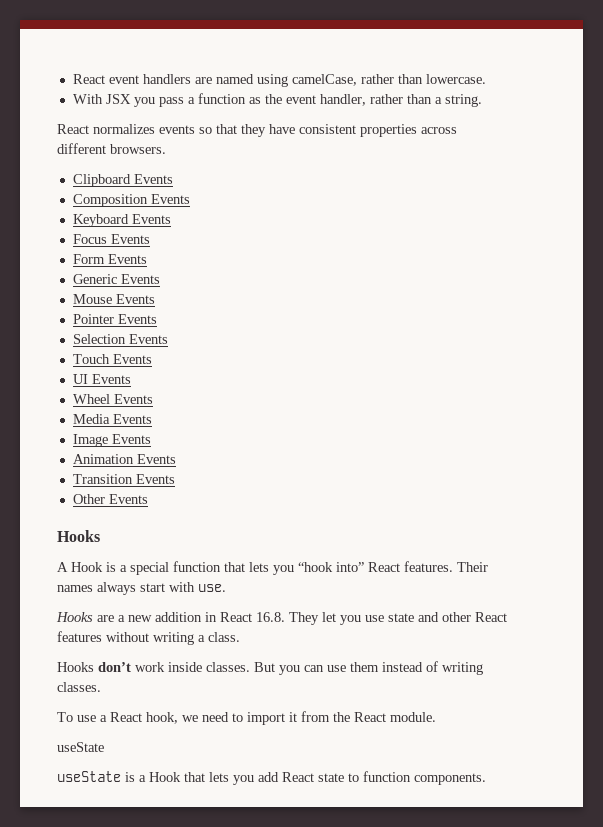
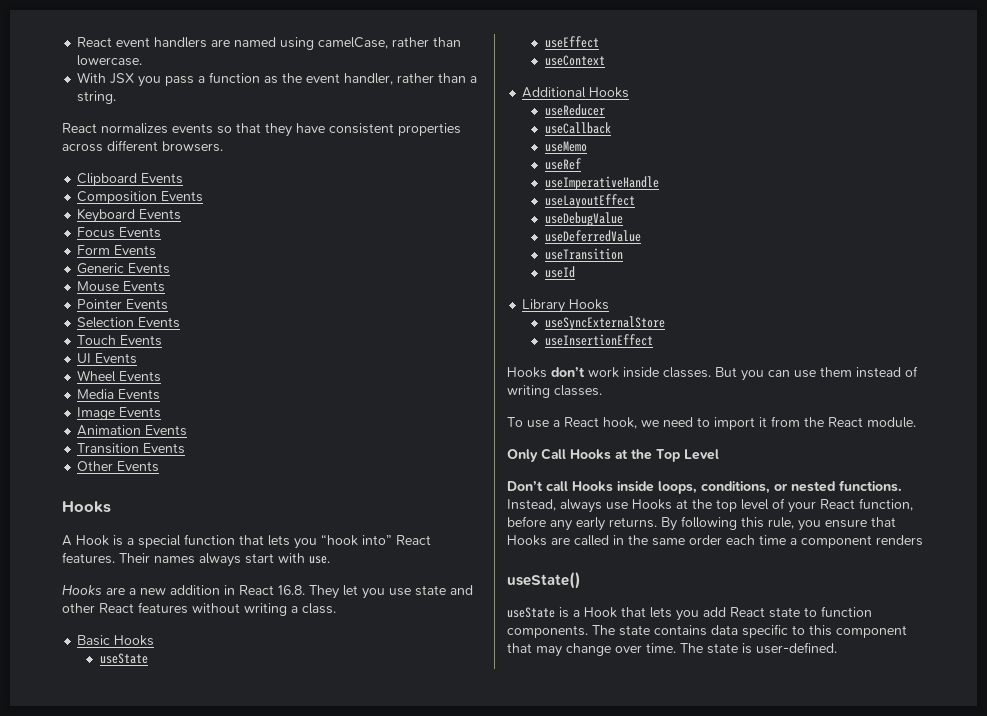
(240, 637) none -> [77,635,155,646] [99,653,148,664] [544,36,599,48] [544,55,605,66] [522,87,630,98] [544,104,605,116] [544,122,611,134] [544,141,587,152] [544,158,581,170] [544,176,659,190] [544,194,635,208] [544,212,623,226] [544,230,641,242] [544,248,623,260] [544,266,575,278] [522,299,610,313] [544,316,665,330] [544,334,653,346] // Basic Hooks // useState // useEffect // useContext // Additional Hooks // useReducer // useCallback // useMemo // useRef // useImperativeHandle // useLayoutEffect // useDebugValue // useDeferredValue // useTransition // useId // Library Hooks // useSyncExternalStore // useInsertionEffect
[57,742,104,752] useState -> [507,448,719,462] [507,480,902,494] [507,498,913,513] [507,516,896,531] [507,535,923,548] [507,572,581,589] Only Call Hooks at the Top Level // Don’t call Hooks inside loops, conditions, or nested functions. Instead, always use Hooks at the top level of your React function, before any early returns. By following this rule, you ensure that Hooks are called in the same order each time a component renders // useState()
(486, 779) none -> [592,624,907,638] [507,642,837,657] The state contains data specific to this component that may change over time. The state is user-defined.

